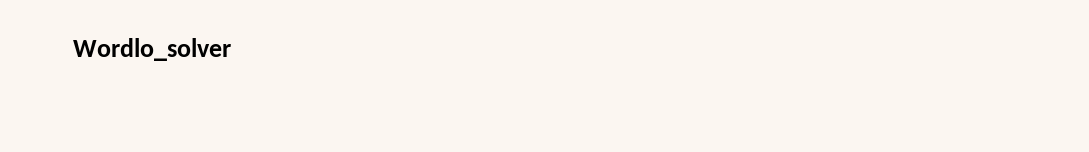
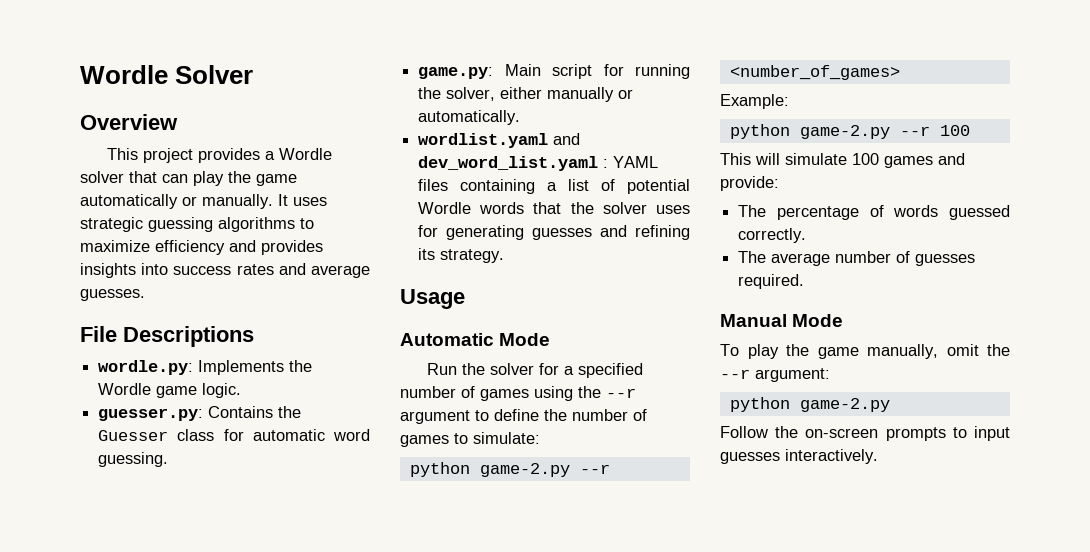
[73,38,231,61] Wordlo_solver -> [80,65,254,84] [80,114,178,130] [107,148,333,163] [80,171,297,186] [80,194,327,209] [80,217,314,232] [80,240,323,255] [80,263,370,278] [80,289,145,301] [80,326,254,347] [98,360,313,375] [98,383,242,398] [98,406,302,421] [98,429,370,441] [98,452,169,467] [418,64,690,79] [418,87,634,102] [418,110,521,125] [418,133,581,148] [418,156,659,171] [418,179,690,194] [418,202,690,214] [418,225,690,240] [418,248,505,263] [400,289,465,309] [400,333,551,346] [427,363,644,378] [400,386,636,401] [400,409,647,424] [400,432,540,447] [409,462,610,477] [729,65,900,80] [720,94,789,109] [729,124,970,139] [720,153,965,168] [720,176,779,191] [738,205,1010,220] [738,228,807,243] [738,251,976,266] [738,274,805,289] [720,314,844,327] [720,344,1010,359] [720,368,830,382] [729,397,890,412] [720,426,1010,441] [720,449,878,464] Wordle Solver // Overview // This project provides a Wordle solver that can play the game automatically or manually. It uses strategic guessing algorithms to maximize efficiency and provides insights into success rates and average guesses. // File Descriptions // wordle.py: Implements the Wordle game logic. // guesser.py: Contains the Guesser class for automatic word guessing. // game.py: Main script for running the solver, either manually or automatically. // wordlist.yaml and dev_word_list.yaml : YAML files containing a list of potential Wordle words that the solver uses for generating guesses and refining its strategy. // Usage // Automatic Mode // Run the solver for a specified number of games using the --r argument to define the number of games to simulate: // python game-2.py --r <number_of_games> // Example: // python game-2.py --r 100 // This will simulate 100 games and provide: // The percentage of words guessed correctly. // The average number of guesses required. // Manual Mode // To play the game manually, omit the --r argument: // python game-2.py // Follow the on-screen prompts to input guesses interactively.

